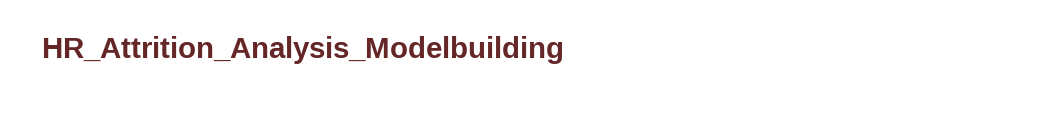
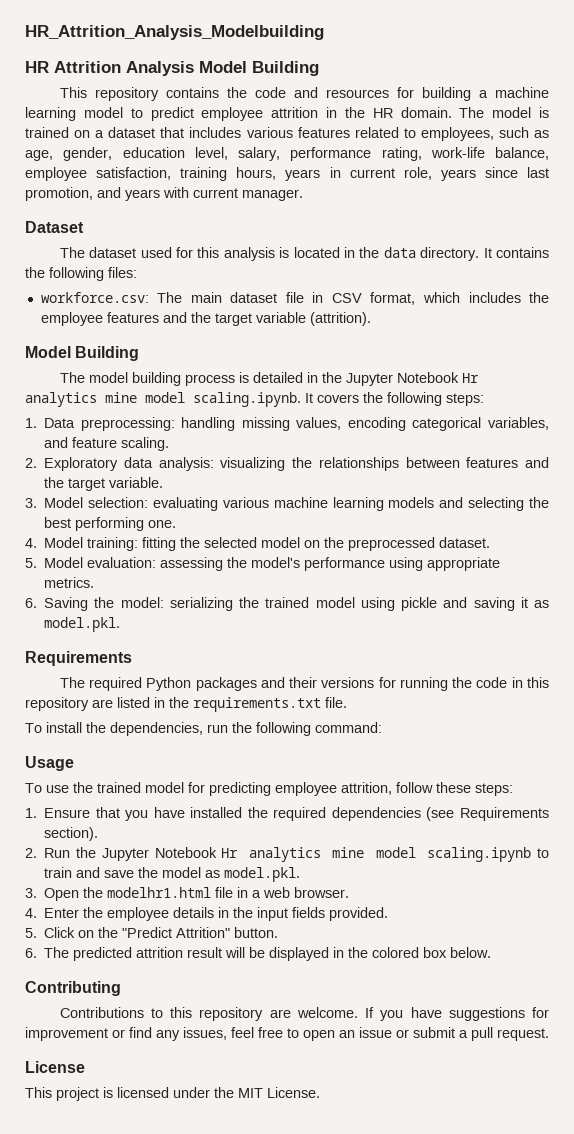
(564, 50) none -> [25,61,319,76] [59,87,550,101] [25,107,549,121] [25,127,549,141] [25,147,549,161] [25,167,550,181] [25,187,303,201] [25,221,84,233] [59,247,549,261] [25,267,137,281] [40,292,549,305] [40,312,371,326] [25,346,140,361] [59,372,479,386] [25,392,484,407] [25,417,549,431] [44,437,170,451] [25,457,549,471] [44,477,164,491] [25,497,549,511] [44,517,177,531] [25,537,491,551] [25,557,501,571] [44,577,95,588] [25,597,550,611] [44,617,121,632] [25,651,132,666] [59,677,550,691] [25,697,347,712] [25,722,382,736] [25,756,74,771] [25,782,513,796] [25,807,549,821] [44,827,99,841] [25,847,549,862] [44,867,301,882] [25,887,350,901] [25,907,389,921] [25,927,279,938] [25,947,492,961] [25,981,121,996] [59,1007,549,1021] [25,1027,549,1041] [25,1061,85,1073] [25,1087,320,1101] // HR Attrition Analysis Model Building // This repository contains the code and resources for building a machine learning model to predict employee attrition in the HR domain. The model is trained on a dataset that includes various features related to employees, such as age, gender, education level, salary, performance rating, work-life balance, employee satisfaction, training hours, years in current role, years since last promotion, and years with current manager. // Dataset // The dataset used for this analysis is located in the data directory. It contains the following files: // workforce.csv: The main dataset file in CSV format, which includes the employee features and the target variable (attrition). // Model Building // The model building process is detailed in the Jupyter Notebook Hr analytics mine model scaling.ipynb. It covers the following steps: // 1. Data preprocessing: handling missing values, encoding categorical variables, and feature scaling. // 2. Exploratory data analysis: visualizing the relationships between features and the target variable. // 3. Model selection: evaluating various machine learning models and selecting the best performing one. // 4. Model training: fitting the selected model on the preprocessed dataset. // 5. Model evaluation: assessing the model's performance using appropriate metrics. // 6. Saving the model: serializing the trained model using pickle and saving it as model.pkl. // Requirements // The required Python packages and their versions for running the code in this repository are listed in the requirements.txt file. // To install the dependencies, run the following command: // Usage // To use the trained model for predicting employee attrition, follow these steps: // 1. Ensure that you have installed the required dependencies (see Requirements section). // 2. Run the Jupyter Notebook Hr analytics mine model scaling.ipynb to train and save the model as model.pkl. // 3. Open the modelhr1.html file in a web browser. // 4. Enter the employee details in the input fields provided. // 5. Click on the "Predict Attrition" button. // 6. The predicted attrition result will be displayed in the colored box below. // Contributing // Contributions to this repository are welcome. If you have suggestions for improvement or find any issues, feel free to open an issue or submit a pull request. // License // This project is licensed under the MIT License.

